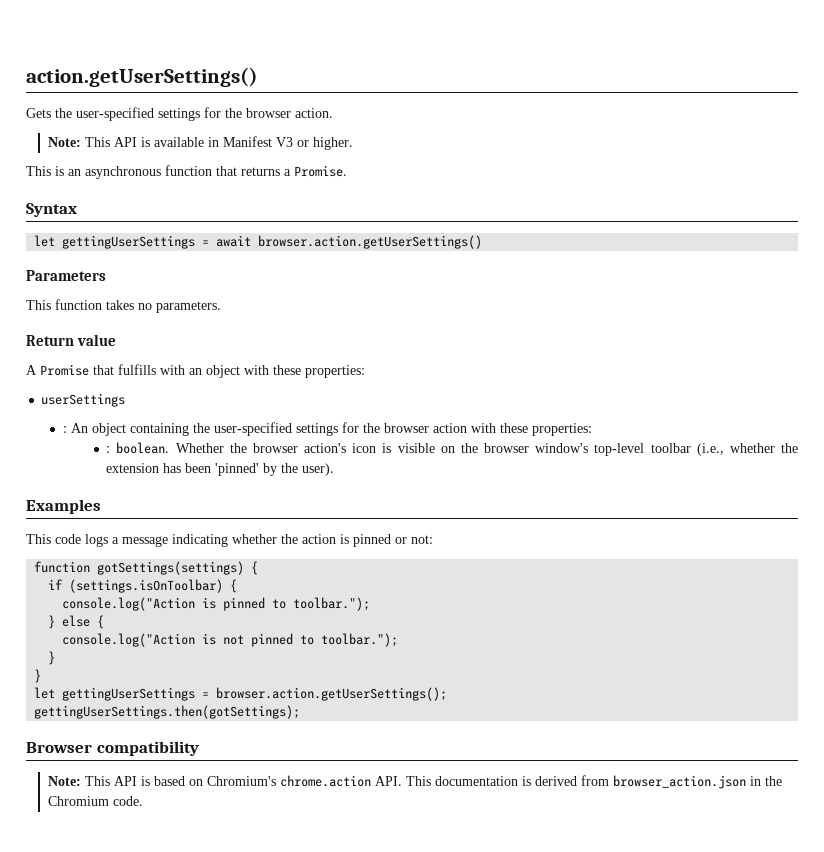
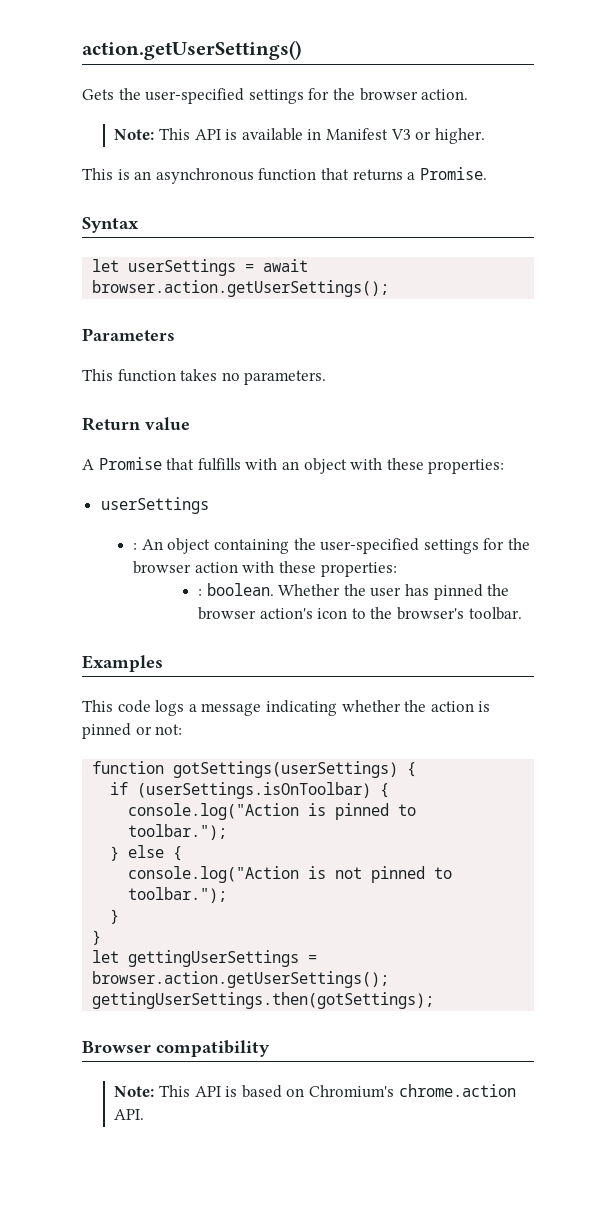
[62,235,196,249] gettingUserSettings -> [128,259,237,276] userSettings
[258,235,483,249] browser.action.getUserSettings() -> [92,280,390,297] browser.action.getUserSettings();
[252,443,799,456] [106,463,335,476] browser action's icon is visible on the browser window's top-level toolbar (i.e., whether the extension has been 'pinned' by the user). -> [370,584,510,600] [198,607,522,620] user has pinned the browser action's icon to the browser's toolbar.
[97,561,245,575] gotSettings(settings) -> [173,761,399,778] gotSettings(userSettings)
[69,579,224,593] (settings.isOnToolbar) -> [137,782,372,799] (userSettings.isOnToolbar)
[405,775,782,789] [47,796,143,806] This documentation is derived from browser_action.json in the Chromium code. -> (145, 1114) none

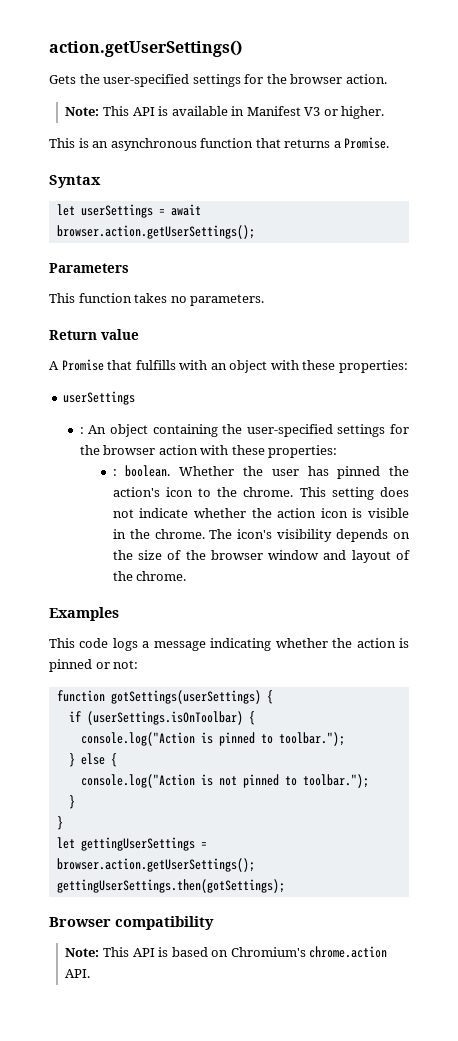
[198,607,257,620] browser -> (409, 471) none
[397,607,522,620] browser's toolbar. -> [243,487,409,500] [112,508,410,518] [112,529,411,542] [112,550,410,563] [112,571,187,581] chrome. This setting does not indicate whether the action icon is visible in the chrome. The icon's visibility depends on the size of the browser window and layout of the chrome.

